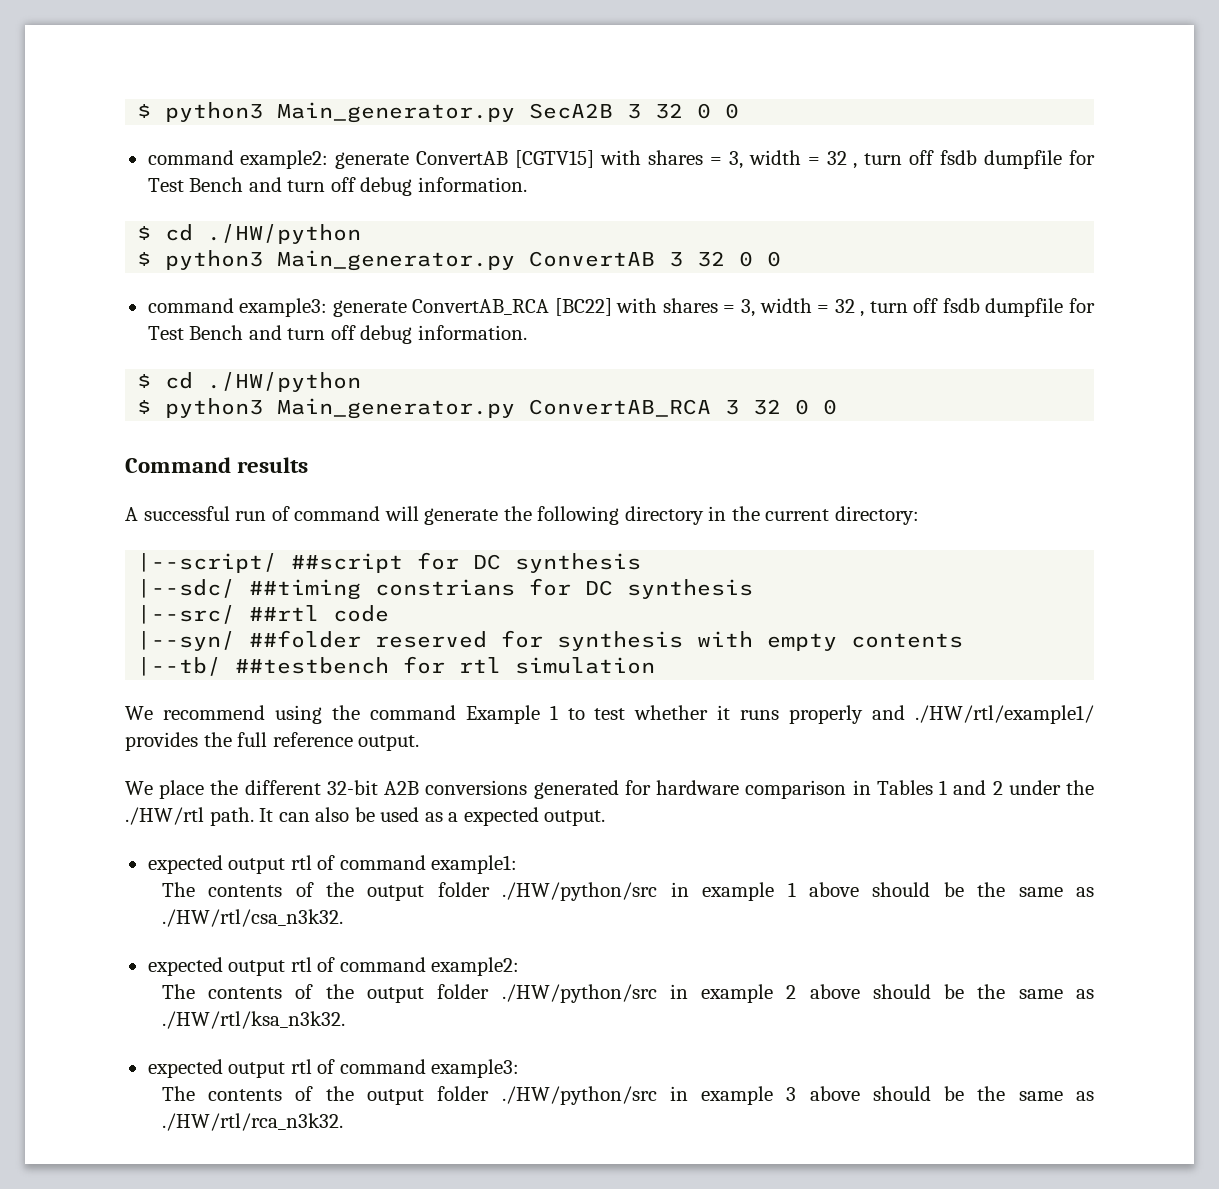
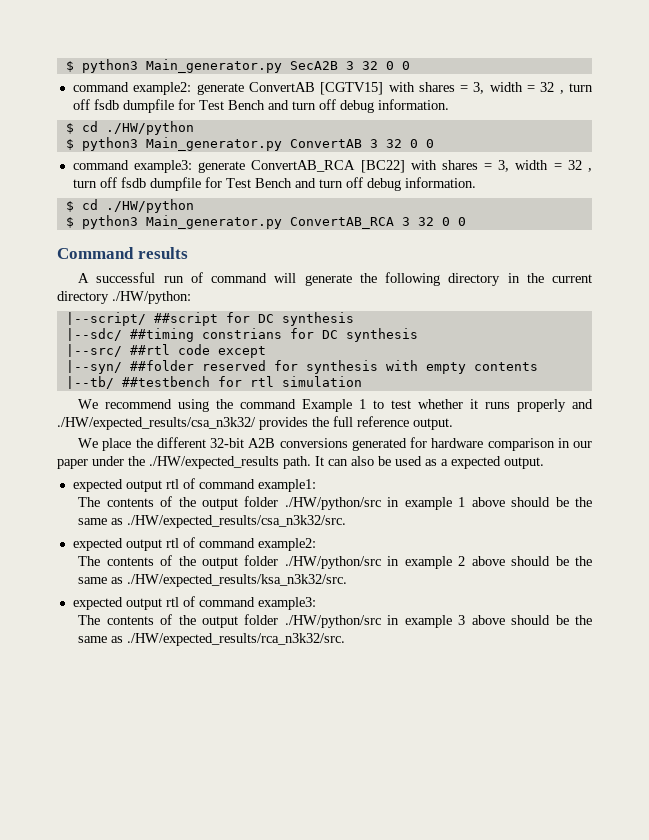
[834,506,919,525] directory: -> [57,291,191,304] directory ./HW/python:
(390, 613) none -> [217,346,266,358] except
[915,705,1094,724] ./HW/rtl/example1/ -> [57,417,256,430] ./HW/expected_results/csa_n3k32/
[876,780,1003,795] Tables 1 and 2 -> [573,441,592,448] [57,459,88,469] our paper
[125,807,204,825] ./HW/rtl -> [149,456,279,469] ./HW/expected_results
[161,909,343,927] ./HW/rtl/csa_n3k32. -> [127,515,347,528] ./HW/expected_results/csa_n3k32/src.
[161,1011,345,1029] ./HW/rtl/ksa_n3k32. -> [127,574,348,587] ./HW/expected_results/ksa_n3k32/src.
[161,1113,343,1131] ./HW/rtl/rca_n3k32. -> [127,633,346,646] ./HW/expected_results/rca_n3k32/src.

